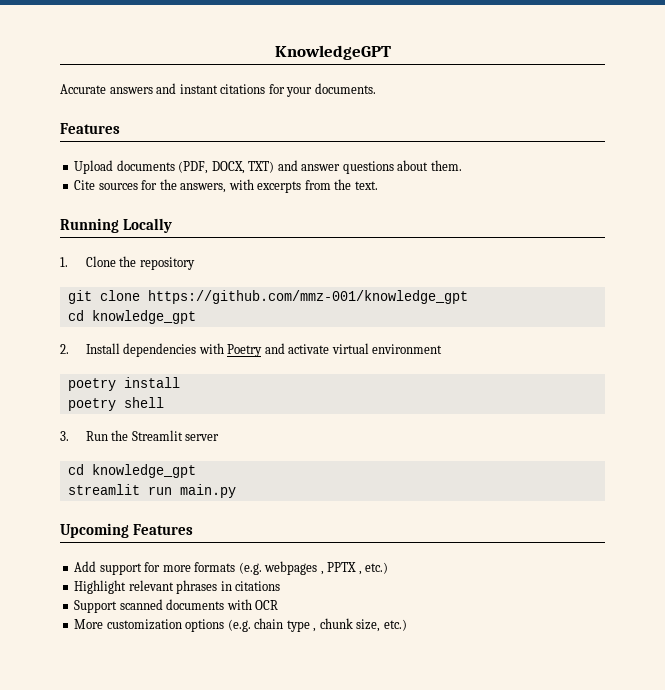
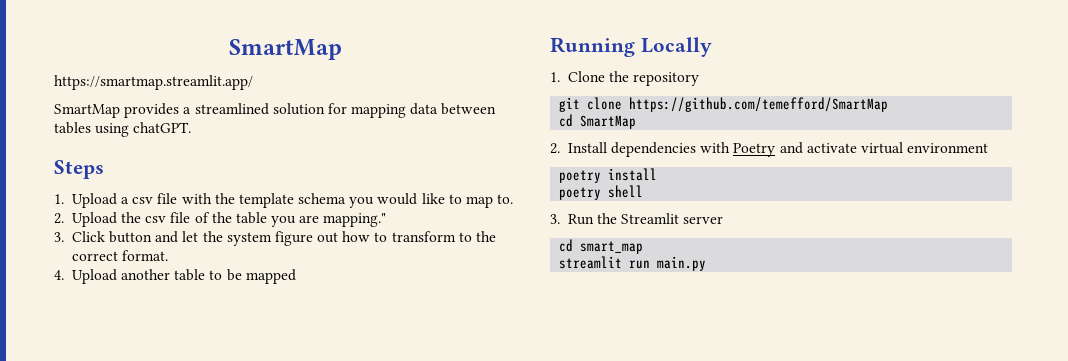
[274,45,391,60] [60,83,376,97] [60,123,120,134] [74,160,462,174] [74,179,378,193] KnowledgeGPT // Accurate answers and instant citations for your documents. // Features // Upload documents (PDF, DOCX, TXT) and answer questions about them. // Cite sources for the answers, with excerpts from the text. -> [228,39,342,60] [54,75,253,90] [54,103,497,118] [54,122,192,137] [54,160,104,179] [54,193,514,208] [54,212,387,227] [54,231,496,246] [71,250,168,261] [54,269,296,284] SmartMap // https://smartmap.streamlit.app/ // SmartMap provides a streamlined solution for mapping data between tables using chatGPT. // Steps // 1. Upload a csv file with the template schema you would like to map to. // 2. Upload the csv file of the table you are mapping." // 3. Click button and let the system figure out how to transform to the correct format. // 4. Upload another table to be mapped
[147,290,468,304] [67,310,196,324] https://github.com/mmz-001/knowledge_gpt // cd knowledge_gpt -> [629,97,889,112] [559,114,637,129] https://github.com/temefford/SmartMap // cd SmartMap
[91,464,196,478] knowledge_gpt -> [580,241,644,254] smart_map
[60,523,194,538] [74,561,389,575] [74,580,281,594] [74,599,279,613] [74,618,407,632] // Upcoming Features // Add support for more formats (e.g. webpages , PPTX , etc.) // Highlight relevant phrases in citations // Support scanned documents with OCR // More customization options (e.g. chain type , chunk size, etc.) -> (707, 263) none

